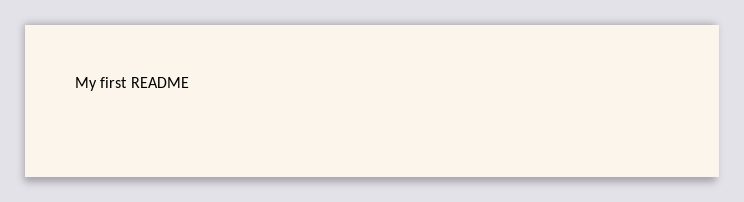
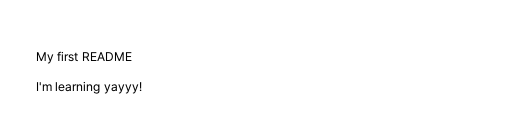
(189, 82) none -> [36,81,142,94] // I'm learning yayyy!

